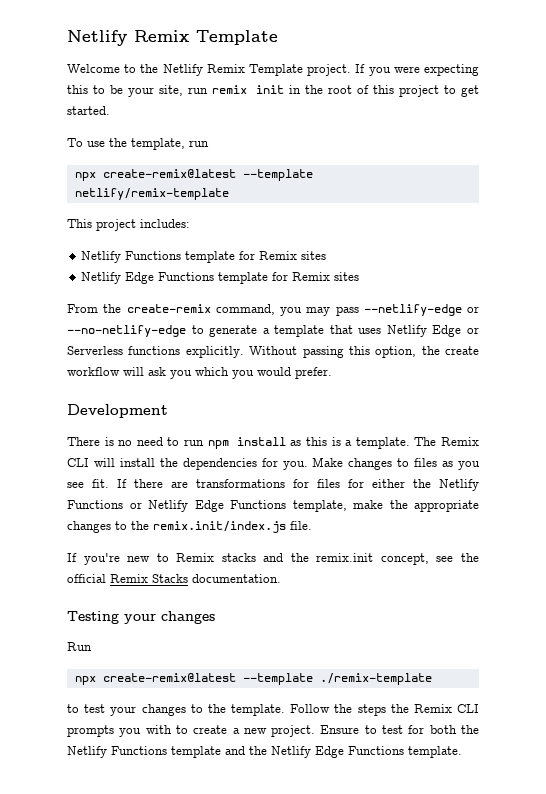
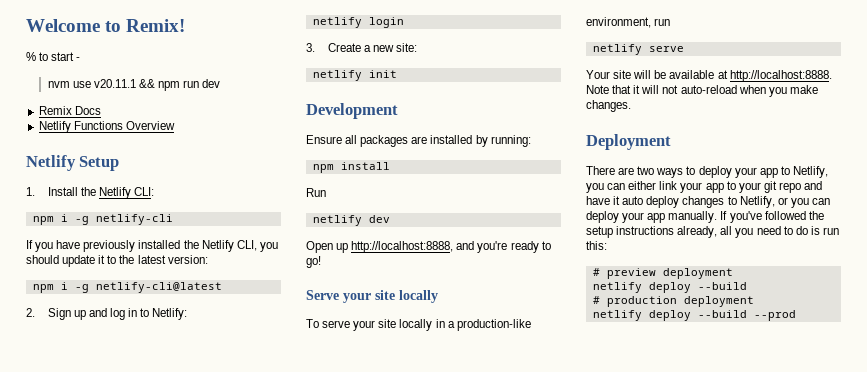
[67,30,278,46] [67,64,479,76] [67,85,479,97] [67,106,110,115] [67,138,209,150] [74,169,313,181] [74,188,229,200] [67,219,190,231] [81,251,327,263] [81,272,360,284] [67,304,479,316] [67,325,479,337] [67,346,479,358] [67,367,332,379] [67,404,168,418] [67,437,479,449] [67,457,481,470] [67,479,479,491] [67,500,479,512] [67,521,312,533] [67,553,479,565] [67,574,281,583] [67,611,215,624] [67,642,92,651] [74,673,432,685] [67,704,480,716] [67,725,480,737] [67,746,462,758] Netlify Remix Template // Welcome to the Netlify Remix Template project. If you were expecting this to be your site, run remix init in the root of this project to get started. // To use the template, run // npx create-remix@latest --template netlify/remix-template // This project includes: // Netlify Functions template for Remix sites // Netlify Edge Functions template for Remix sites // From the create-remix command, you may pass --netlify-edge or --no-netlify-edge to generate a template that uses Netlify Edge or Serverless functions explicitly. Without passing this option, the create workflow will ask you which you would prefer. // Development // There is no need to run npm install as this is a template. The Remix CLI will install the dependencies for you. Make changes to files as you see fit. If there are transformations for files for either the Netlify Functions or Netlify Edge Functions template, make the appropriate changes to the remix.init/index.js file. // If you're new to Remix stacks and the remix.init concept, see the official Remix Stacks documentation. // Testing your changes // Run // npx create-remix@latest --template ./remix-template // to test your changes to the template. Follow the steps the Remix CLI prompts you with to create a new project. Ensure to test for both the Netlify Functions template and the Netlify Edge Functions template. -> [26,19,186,32] [26,52,81,61] [47,79,221,91] [38,106,101,115] [38,121,175,133] [26,155,120,171] [26,187,154,199] [32,214,173,225] [26,240,278,252] [26,255,208,267] [32,282,222,293] [26,308,188,320] [312,17,404,28] [306,43,417,52] [312,70,397,81] [306,103,398,119] [306,135,531,147] [312,162,390,173] [306,188,326,197] [312,215,390,226] [306,241,551,253] [306,256,321,268] [306,290,438,303] [306,319,531,331] [586,17,671,28] [592,44,684,55] [586,70,832,82] [586,85,818,97] [586,100,631,112] [586,134,671,150] [586,166,828,178] [586,181,823,193] [586,196,830,208] [586,211,824,223] [586,226,839,238] [586,241,607,250] [592,268,733,279] [592,282,747,293] [592,296,754,307] [592,310,796,321] Welcome to Remix! // % to start - // nvm use v20.11.1 && npm run dev // Remix Docs // Netlify Functions Overview // Netlify Setup // 1. Install the Netlify CLI: // npm i -g netlify-cli // If you have previously installed the Netlify CLI, you should update it to the latest version: // npm i -g netlify-cli@latest // 2. Sign up and log in to Netlify: // netlify login // 3. Create a new site: // netlify init // Development // Ensure all packages are installed by running: // npm install // Run // netlify dev // Open up http://localhost:8888, and you're ready to go! // Serve your site locally // To serve your site locally in a production-like environment, run // netlify serve // Your site will be available at http://localhost:8888. Note that it will not auto-reload when you make changes. // Deployment // There are two ways to deploy your app to Netlify, you can either link your app to your git repo and have it auto deploy changes to Netlify, or you can deploy your app manually. If you've followed the setup instructions already, all you need to do is run this: // # preview deployment // netlify deploy --build // # production deployment // netlify deploy --build --prod

